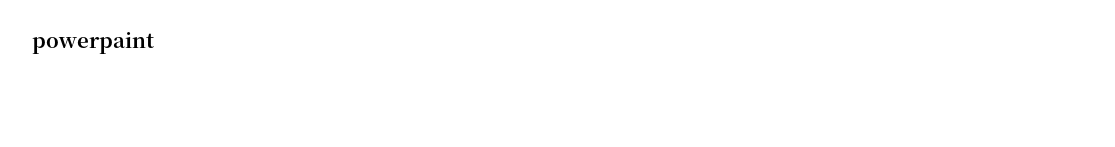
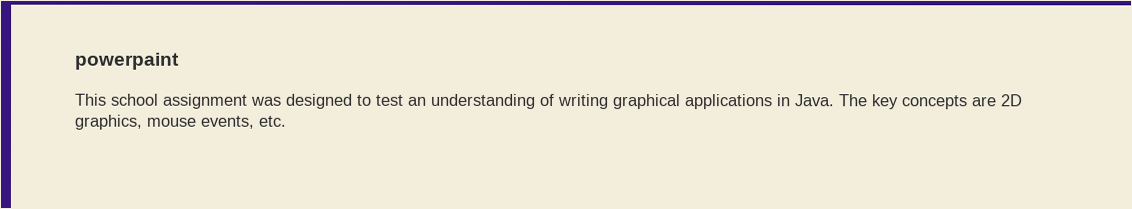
(154, 43) none -> [74,93,1023,110] [74,114,286,130] // This school assignment was designed to test an understanding of writing graphical applications in Java. The key concepts are 2D graphics, mouse events, etc.

